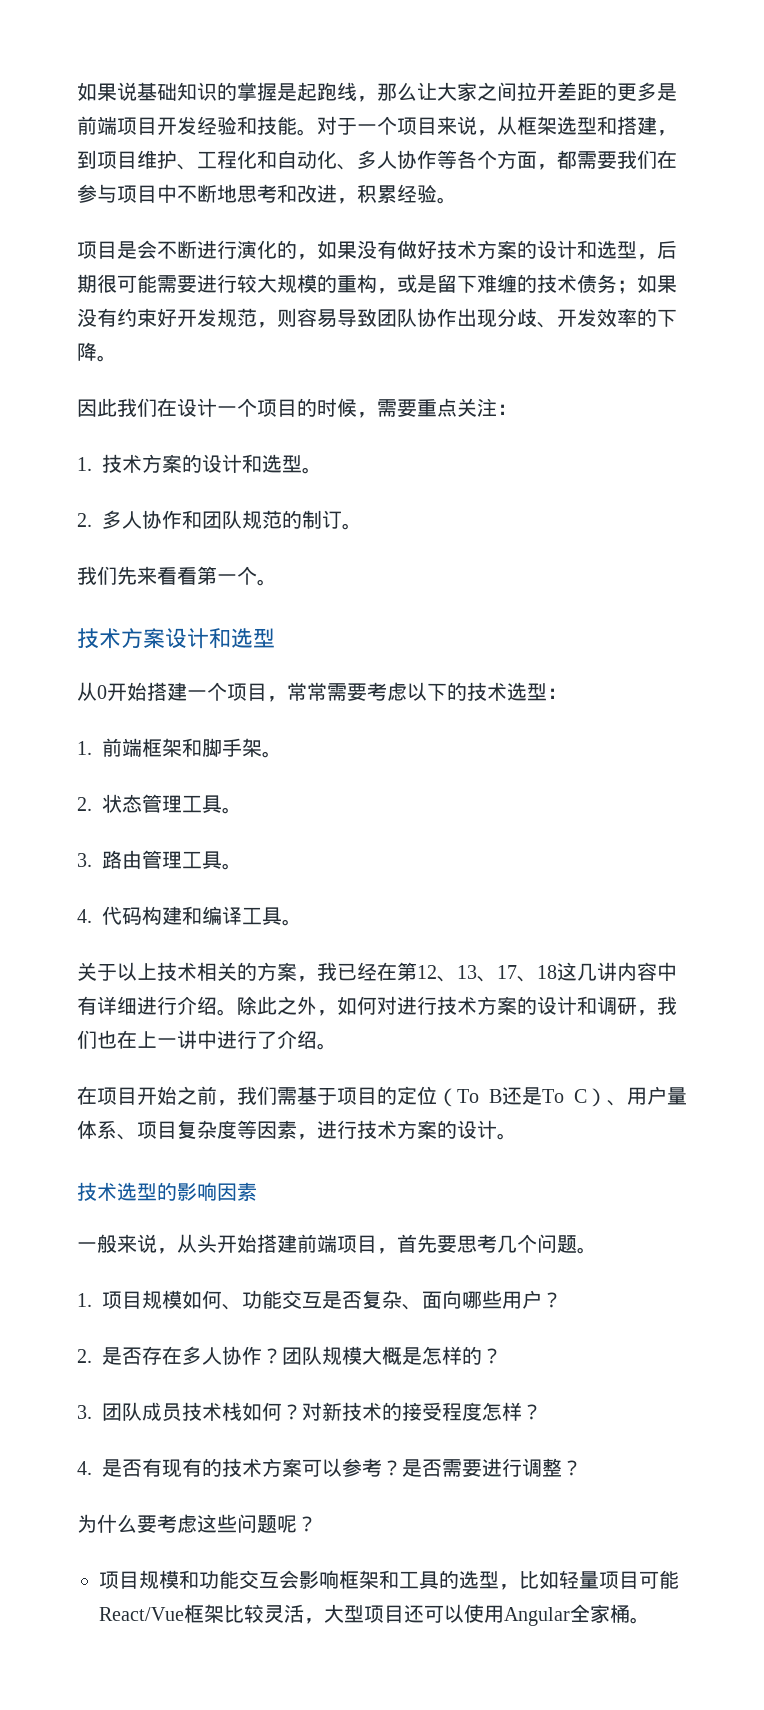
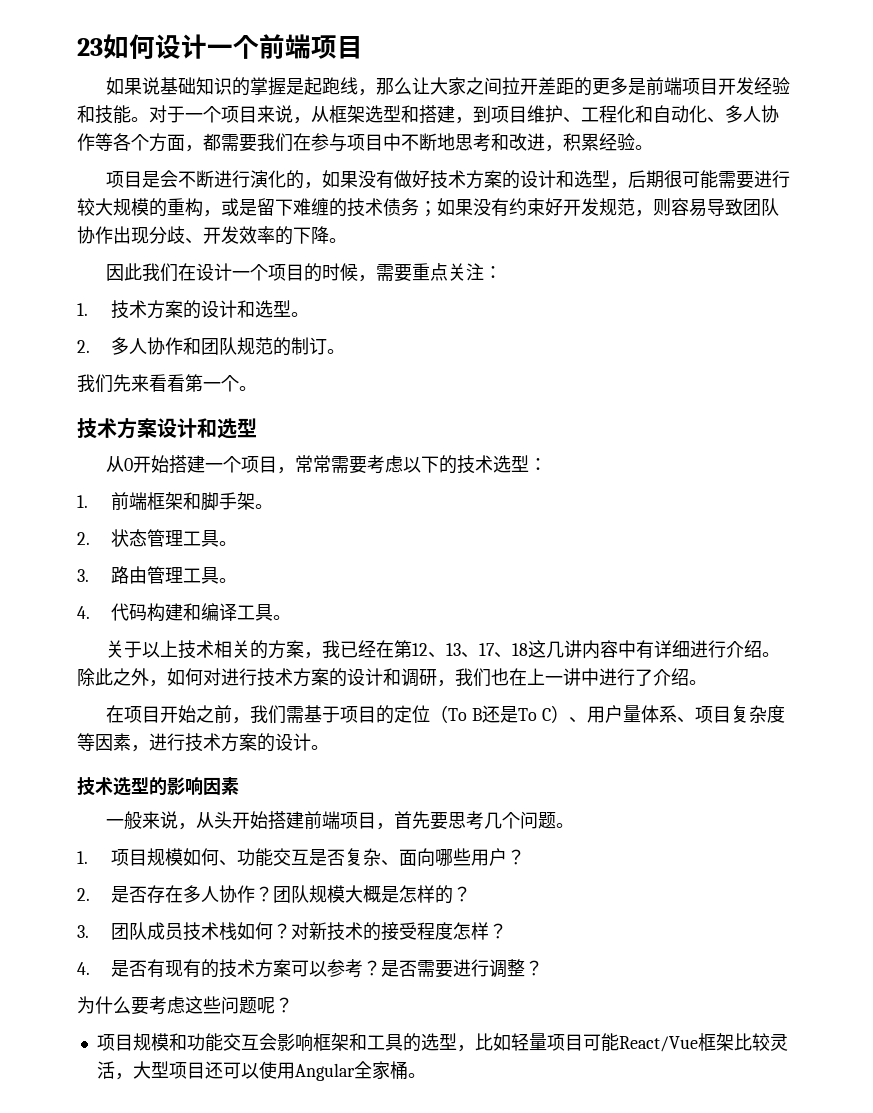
(77, 91) none -> [77,34,363,60] 23如何设计一个前端项目 //

